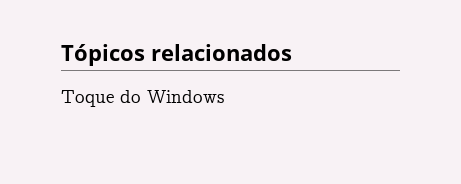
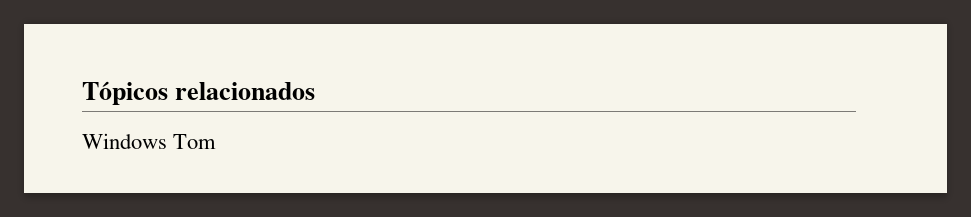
[61,90,224,107] Toque do Windows -> [82,133,217,149] Windows Tom

